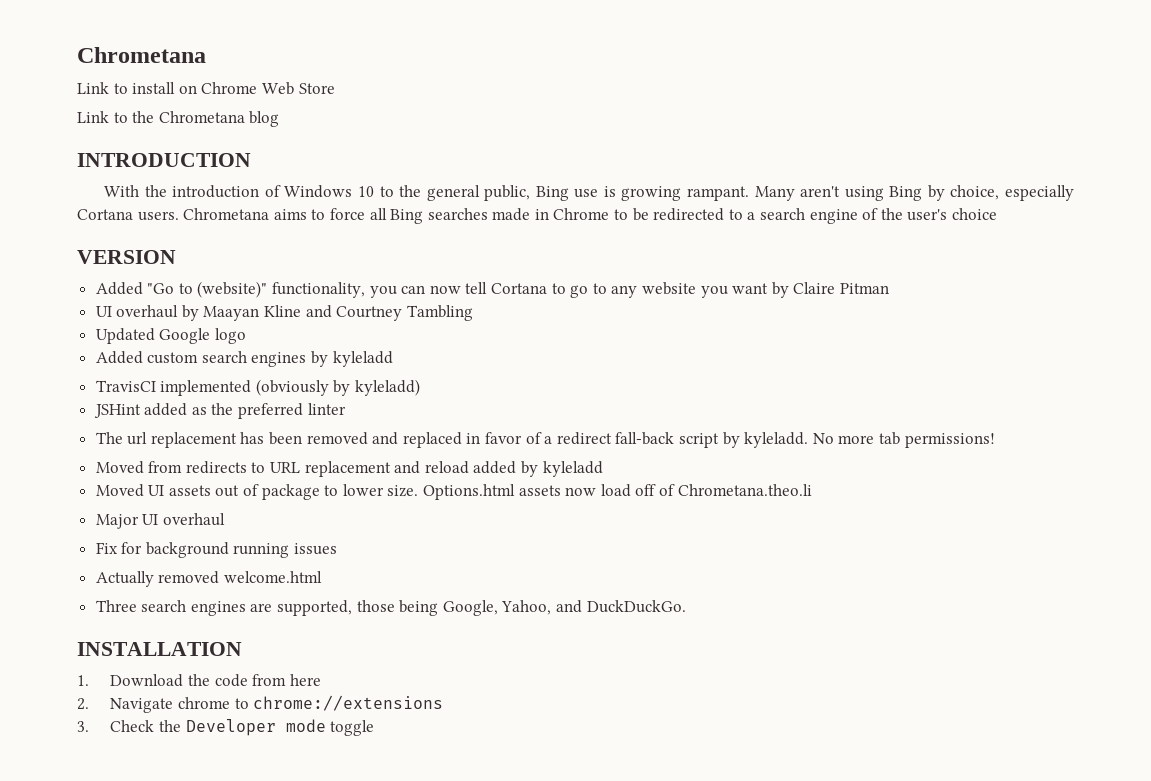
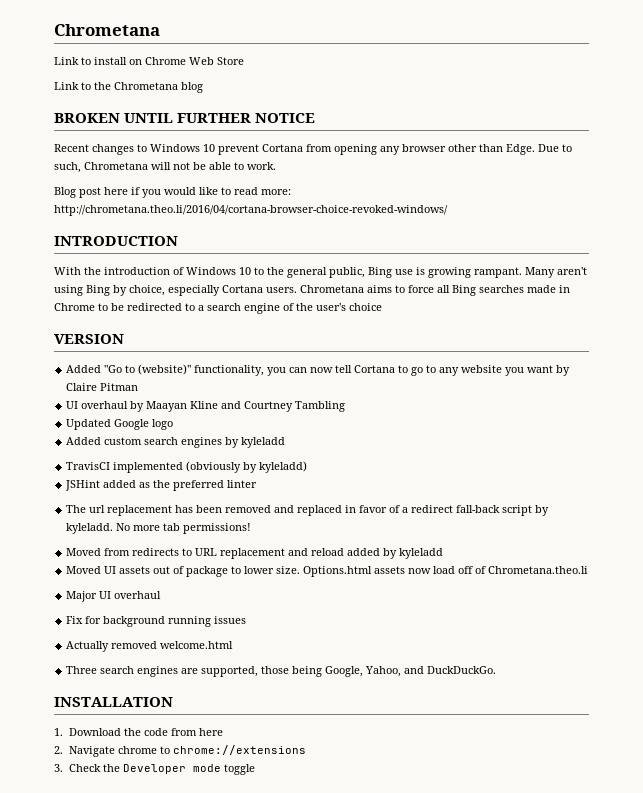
(280, 119) none -> [54,113,316,123] [54,144,572,155] [54,162,276,173] [54,187,291,198] [54,205,448,216] // BROKEN UNTIL FURTHER NOTICE // Recent changes to Windows 10 prevent Cortana from opening any browser other than Edge. Due to such, Chrometana will not be able to work. // Blog post here if you would like to read more: http://chrometana.theo.li/2016/04/cortana-browser-choice-revoked-windows/

